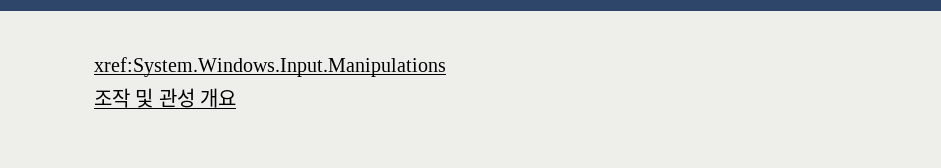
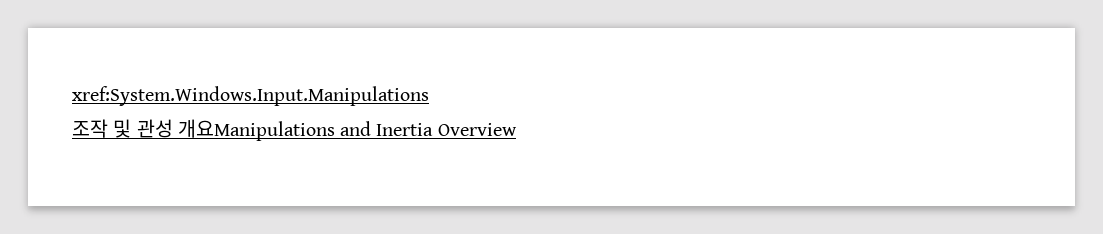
[200,88,237,108] 개요 -> [177,119,517,141] 개요Manipulations and Inertia Overview

